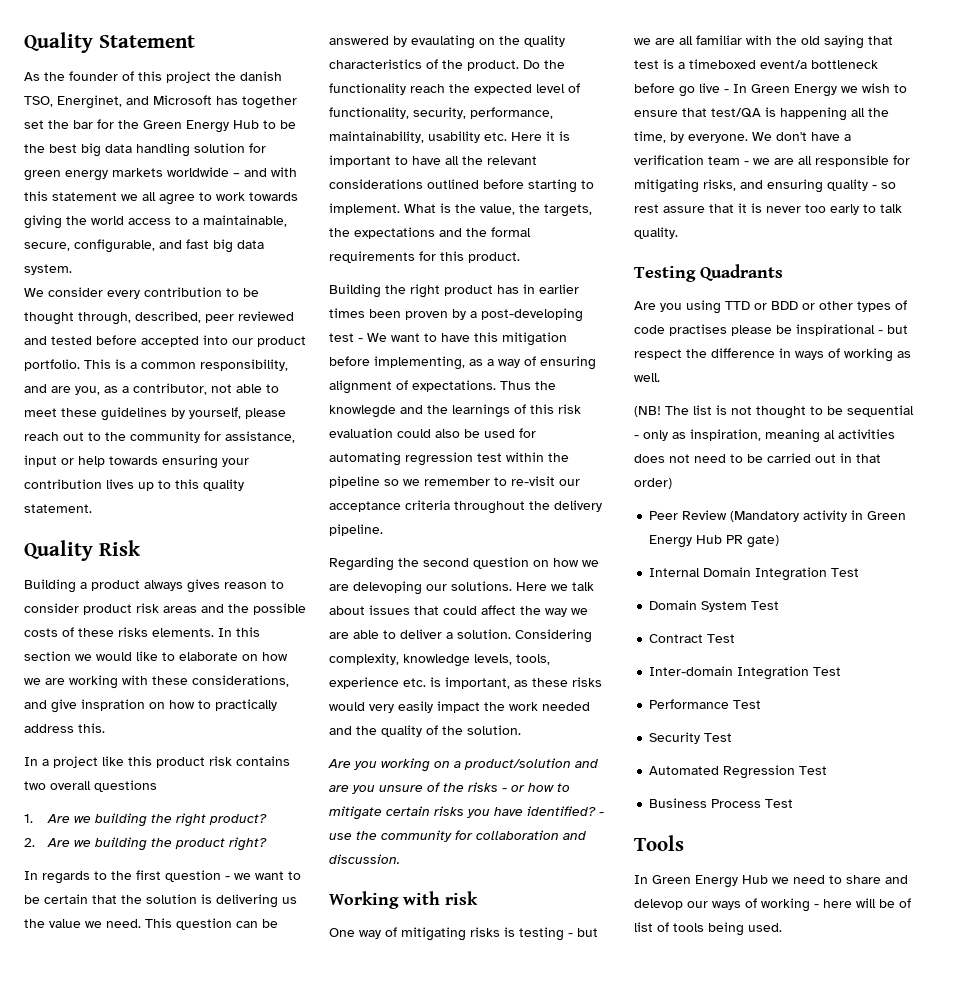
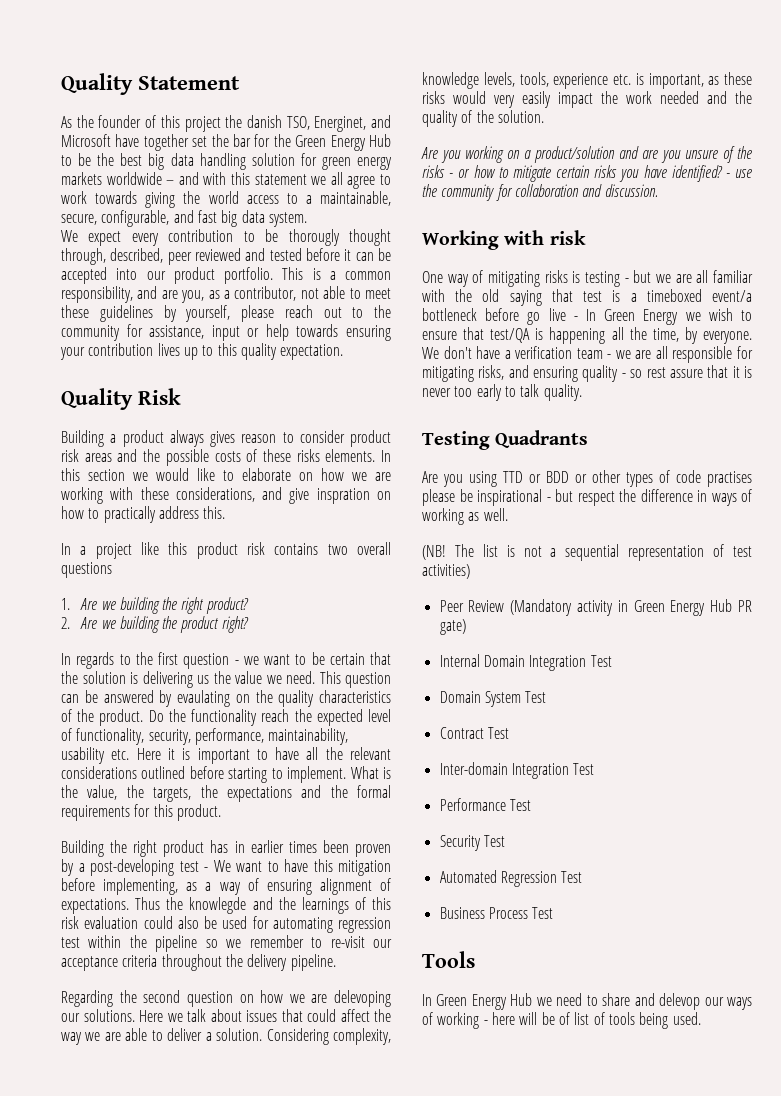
[216,96,238,105] has -> [115,134,140,147] have
[48,287,103,297] consider -> [88,231,122,246] expect
(259, 292) none -> [288,229,340,246] thorougly
(137, 340) none -> [344,248,391,261] it can be
[24,504,92,513] statement. -> [280,344,344,360] expectation.
[756,405,914,419] [634,429,895,443] [634,453,881,463] [634,478,672,489] thought to be sequential - only as inspiration, meaning al activities does not need to be carried out in that order) -> [550,544,752,561] [422,564,470,579] a sequential representation of test activities)

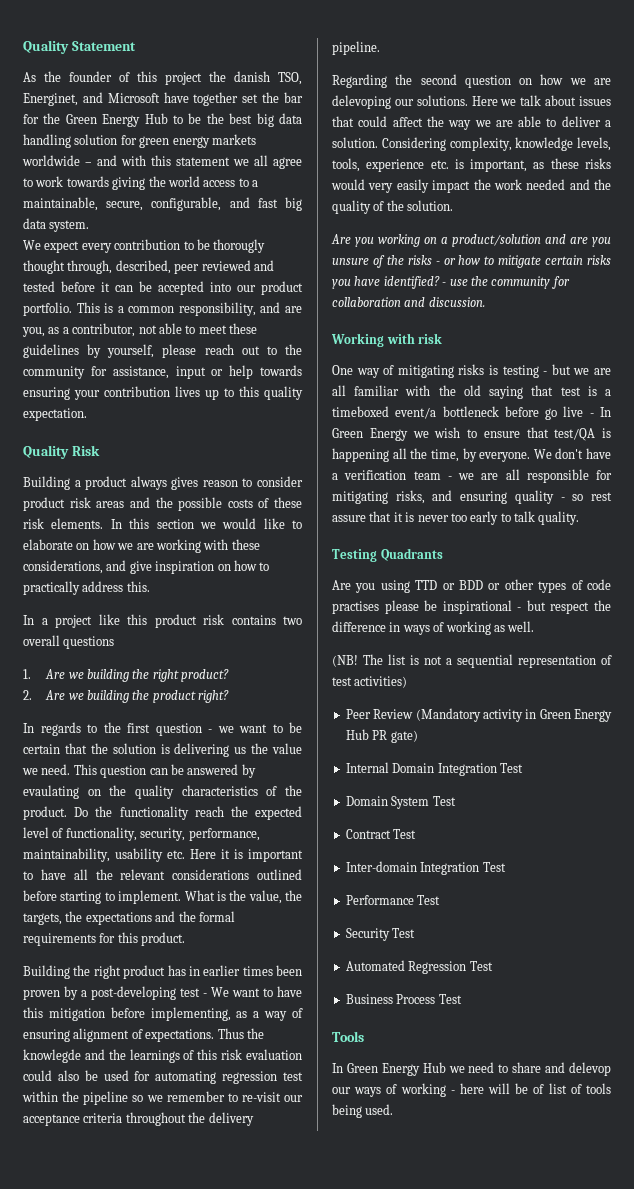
[296,449,320,462] risks -> [23,518,44,529] risk
[316,488,370,504] inspration -> [155,561,215,574] inspiration

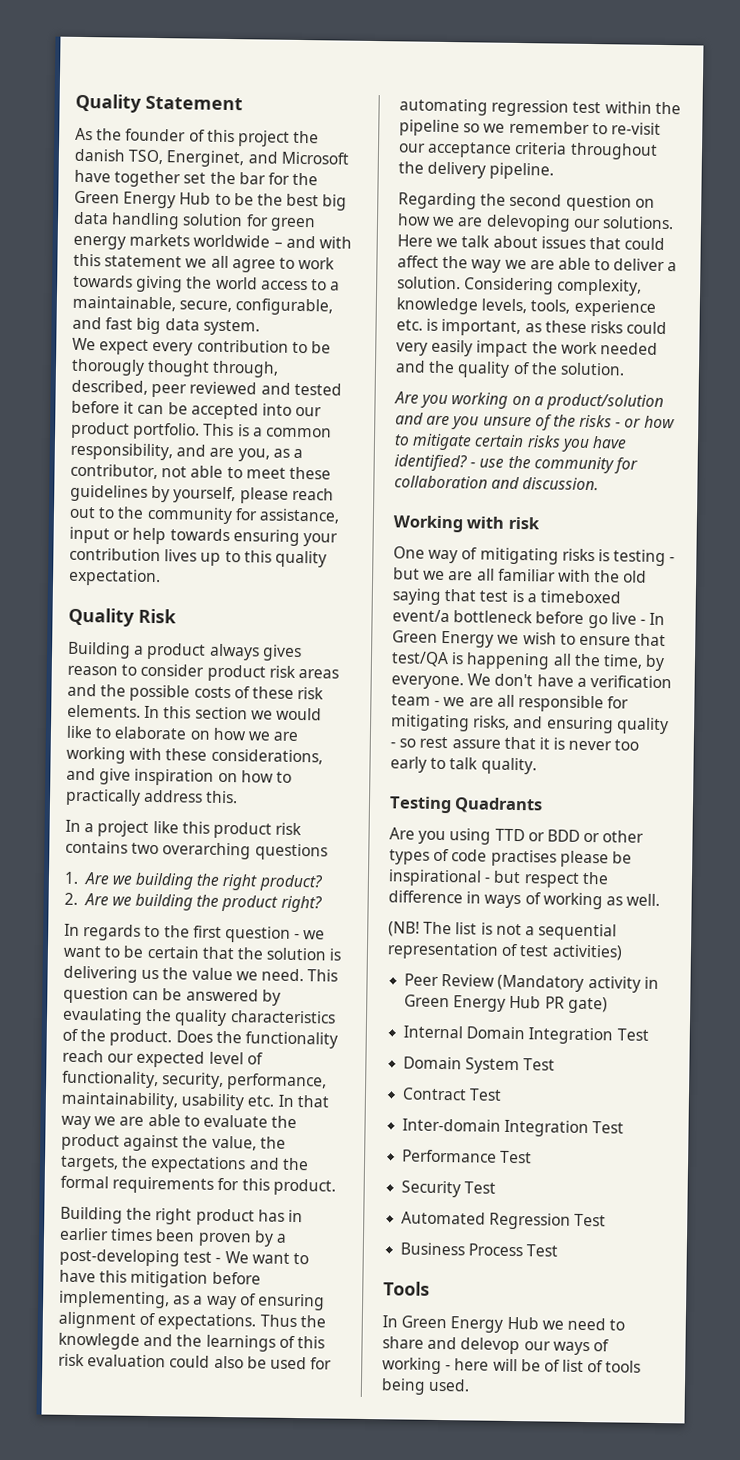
[23,635,60,646] overall -> [162,842,252,860] overarching
[87,789,101,796] on -> (143, 1016) none
[74,807,89,817] Do -> [175,1030,213,1043] Does
[230,806,248,817] the -> [107,1053,135,1063] our
[190,849,303,862] [23,869,302,880] [23,890,226,904] Here it is important to have all the relevant considerations outlined before starting to implement. What is -> [277,1094,329,1108] [61,1113,298,1130] [61,1133,180,1152] In that way we are able to evaluate the product against
[331,179,365,190] would -> [626,321,668,335] could

